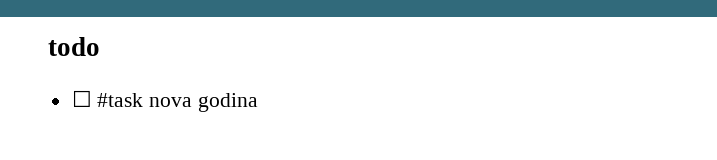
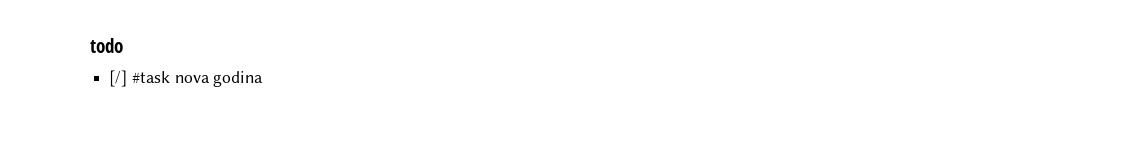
[71,90,92,107] ☐ -> [109,70,128,87] [/]

